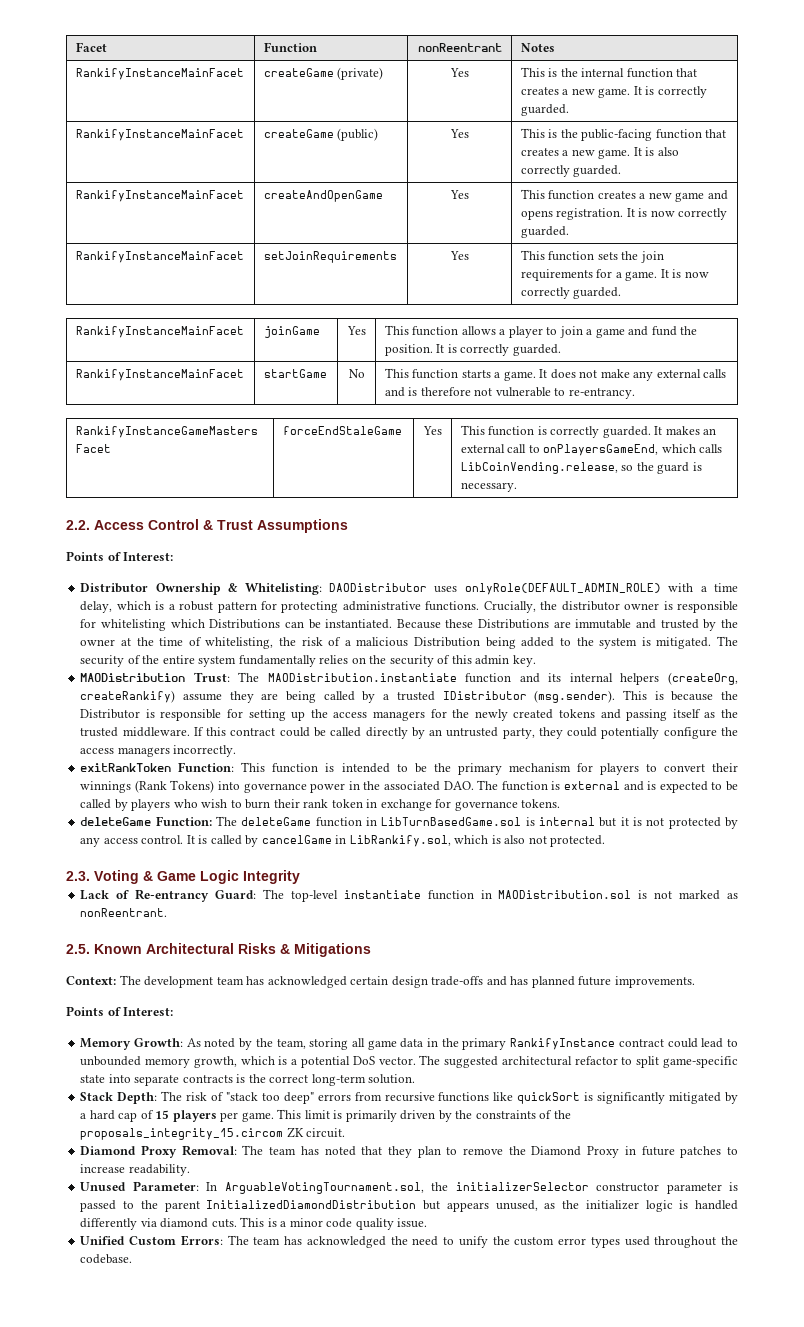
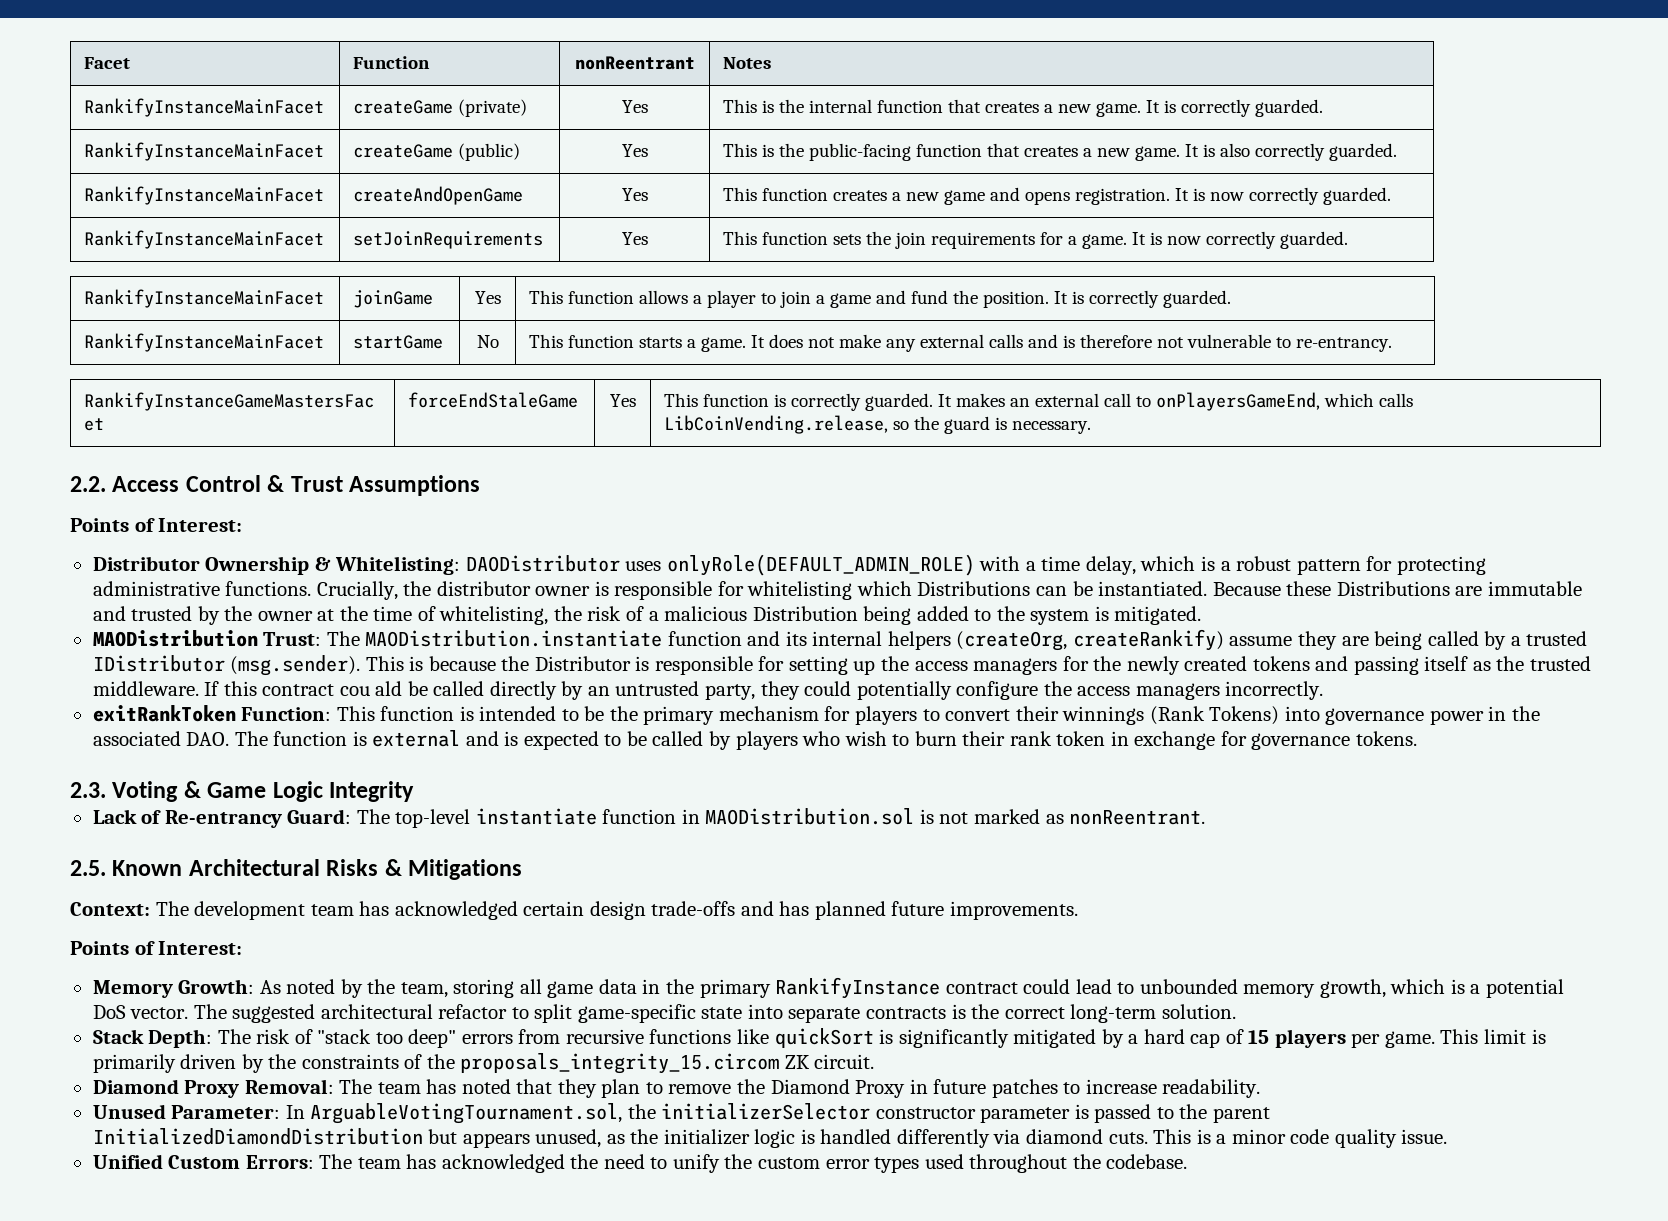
[717,636,739,646] [80,655,536,667] The security of the entire system fundamentally relies on the security of this admin key. -> (1202, 615) none
[279,727,310,737] could -> [339,681,403,696] cou ald
[80,816,738,829] [80,835,606,847] // deleteGame Function: The deleteGame function in LibTurnBasedGame.sol is internal but it is not protected by any access control. It is called by cancelGame in LibRankify.sol, which is also not protected. -> (1417, 738) none

